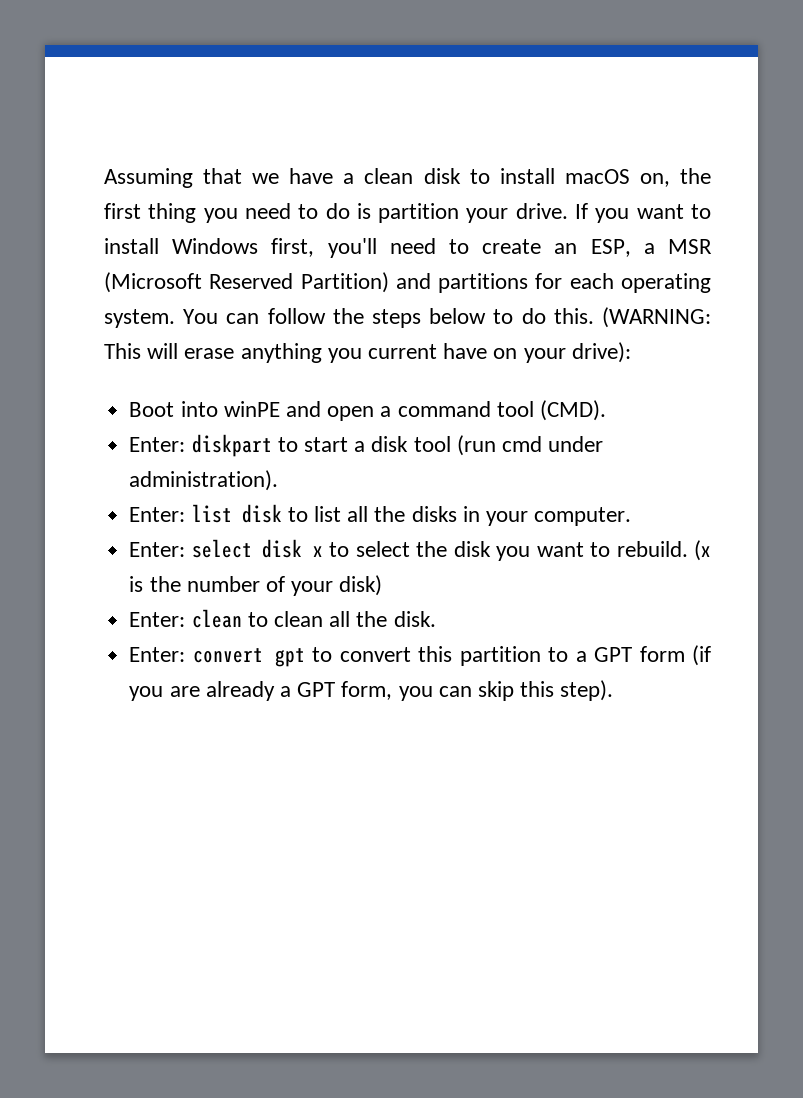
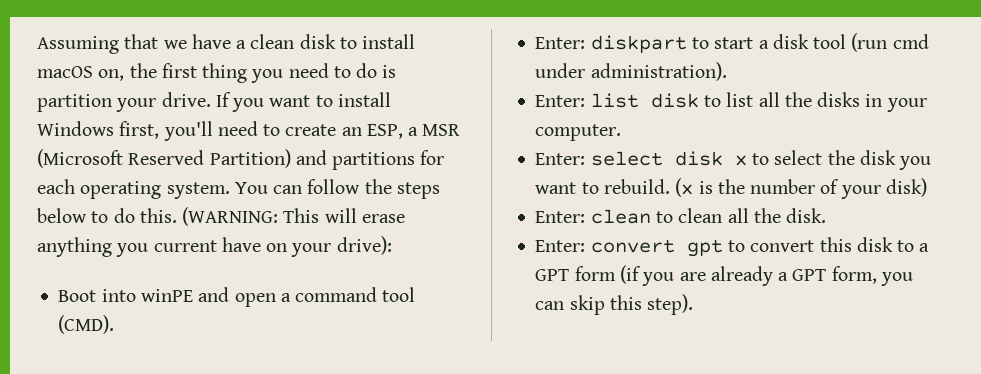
[459,646,541,666] partition -> [856,237,893,252] disk

